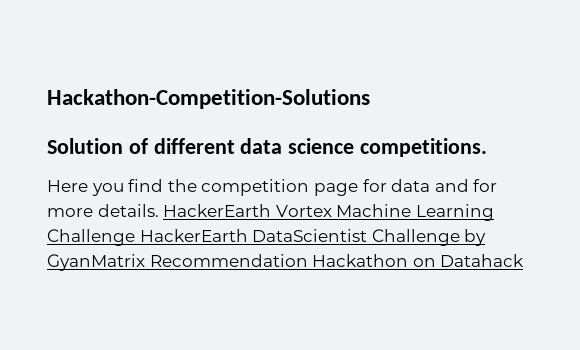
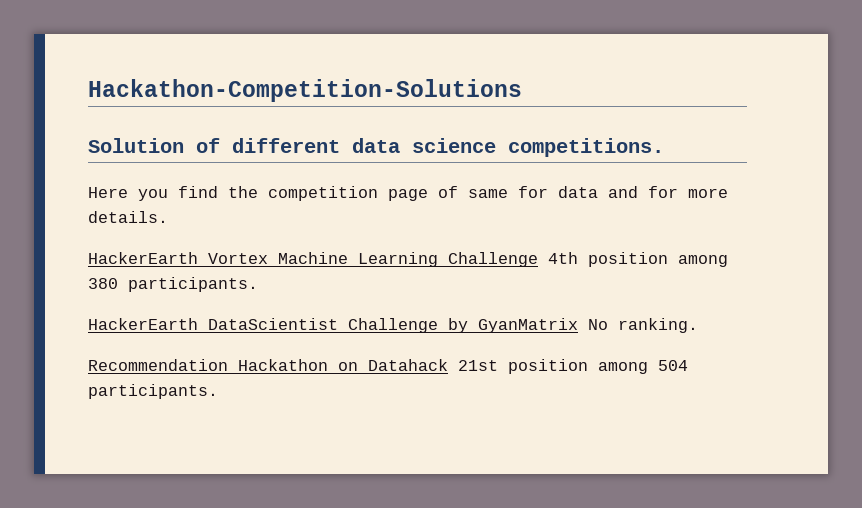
(358, 189) none -> [438,186,508,198] of same
(159, 210) none -> (168, 217) //
(135, 237) none -> [548,252,728,267] [88,277,258,292] 4th position among 380 participants. //
(145, 262) none -> [588,318,698,333] No ranking. //
(525, 260) none -> [458,359,688,374] [88,384,218,399] 21st position among 504 participants.

